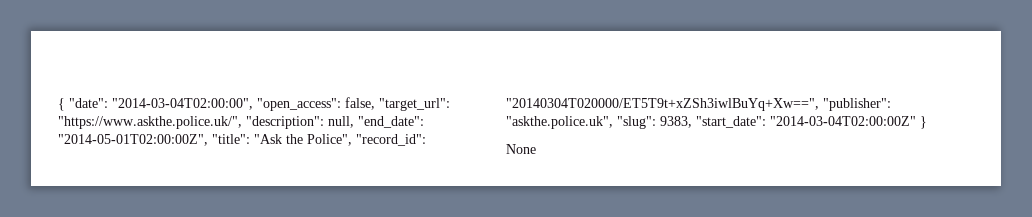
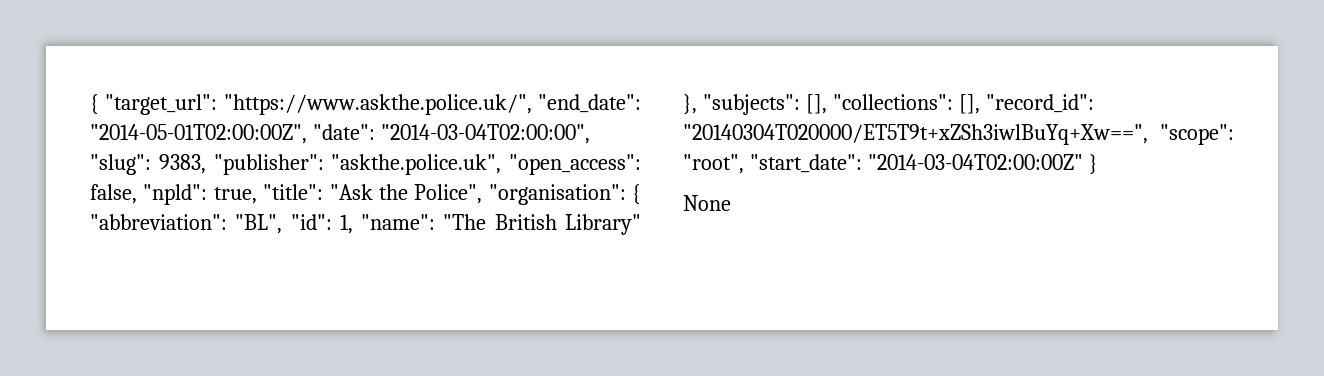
[58,97,450,111] [58,116,424,129] [58,134,426,146] [506,98,891,111] [506,116,692,129] { "date": "2014-03-04T02:00:00", "open_access": false, "target_url": "https://www.askthe.police.uk/", "description": null, "end_date": "2014-05-01T02:00:00Z", "title": "Ask the Police", "record_id": "20140304T020000/ET5T9t+xZSh3iwlBuYq+Xw==", "publisher": "askthe.police.uk", "slug": 9383, -> [90,94,642,115] [90,124,590,144] [90,154,641,175] [90,184,641,205] [90,214,641,235] [683,94,1094,115] [683,124,1234,145] [683,154,744,174] { "target_url": "https://www.askthe.police.uk/", "end_date": "2014-05-01T02:00:00Z", "date": "2014-03-04T02:00:00", "slug": 9383, "publisher": "askthe.police.uk", "open_access": false, "npld": true, "title": "Ask the Police", "organisation": { "abbreviation": "BL", "id": 1, "name": "The British Library" }, "subjects": [], "collections": [], "record_id": "20140304T020000/ET5T9t+xZSh3iwlBuYq+Xw==", "scope": "root",

